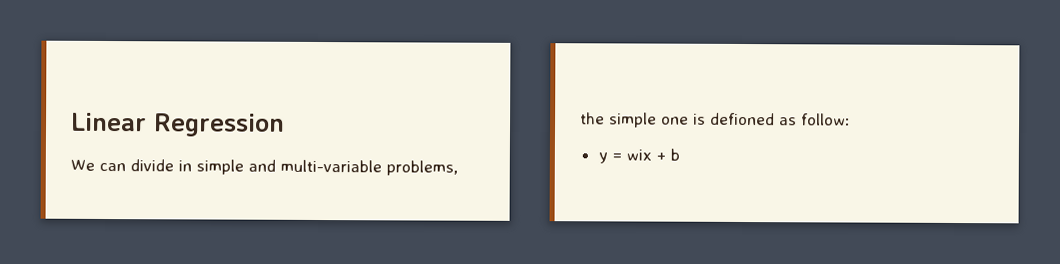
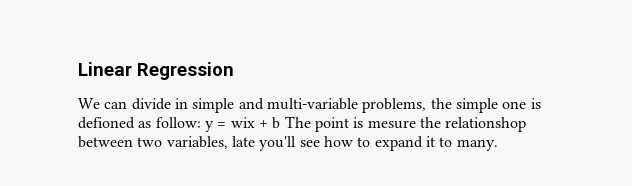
(851, 119) // -> (201, 122) none
(680, 154) none -> [284,116,527,132] [78,136,498,151] The point is mesure the relationshop between two variables, late you'll see how to expand it to many.

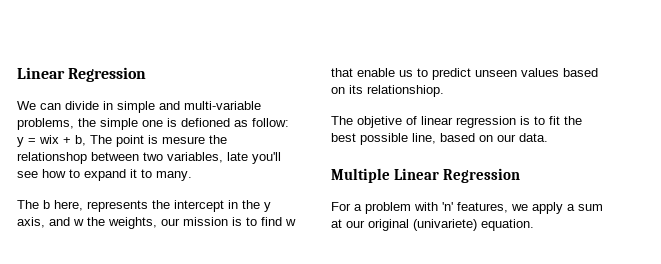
[272,117,281,129] b -> [75,135,86,146] b,
(498, 145) none -> [17,200,271,212] [17,217,296,229] [331,68,598,80] [331,85,444,97] [331,116,582,128] [331,133,548,145] [331,168,520,183] [331,202,603,214] [331,219,534,231] // The b here, represents the intercept in the y axis, and w the weights, our mission is to find w that enable us to predict unseen values based on its relationshiop. // The objetive of linear regression is to fit the best possible line, based on our data. // Multiple Linear Regression // For a problem with 'n' features, we apply a sum at our original (univariete) equation.

